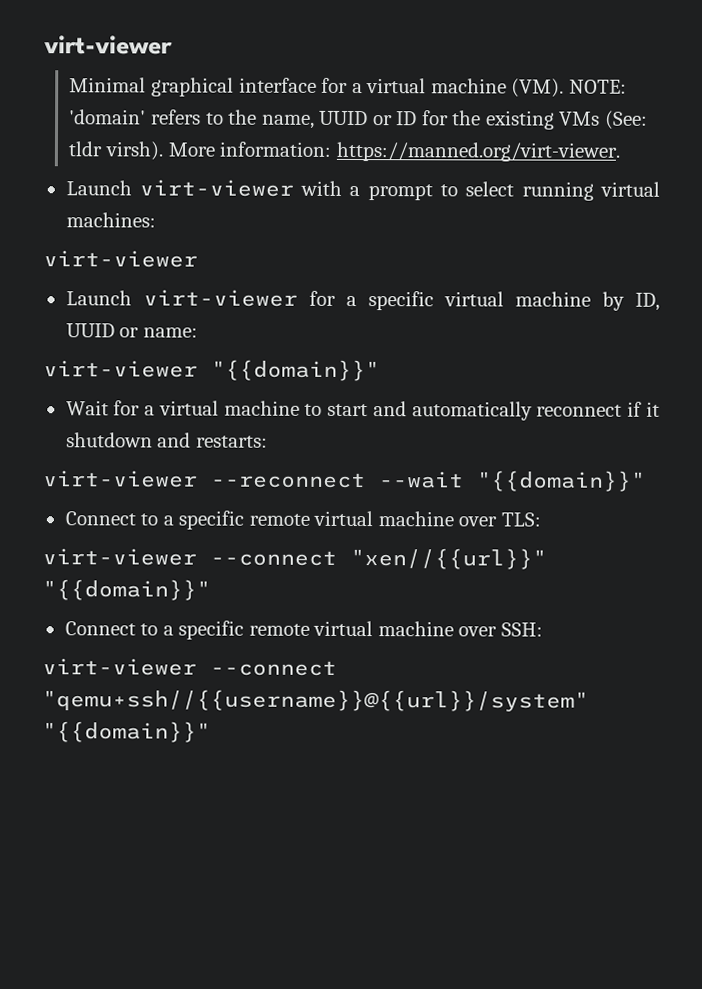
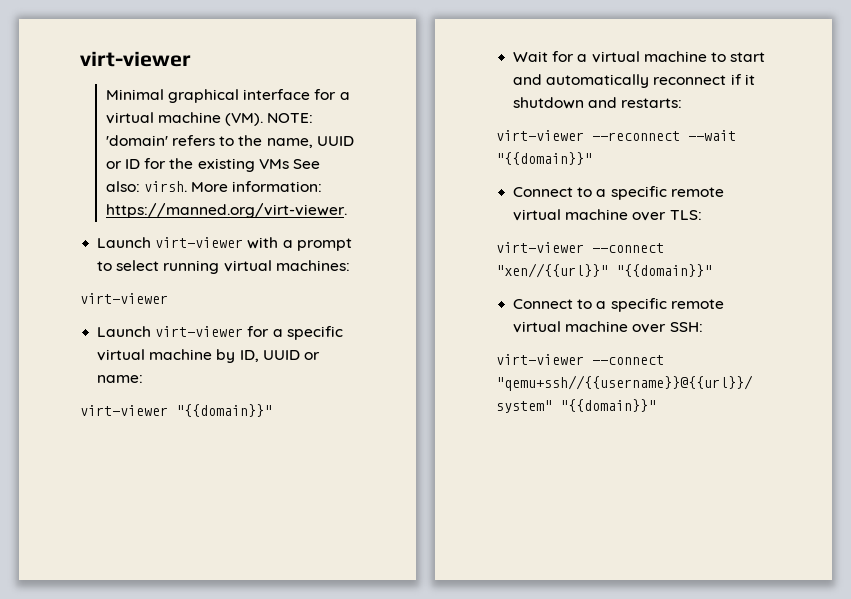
[604,110,648,130] [68,141,163,161] (See: tldr virsh). -> [293,159,321,169] [105,181,188,192] See also: virsh.

